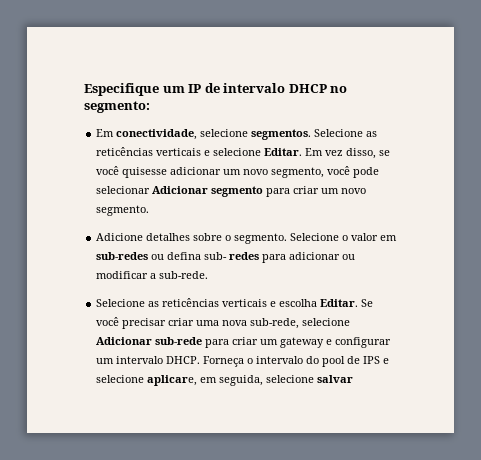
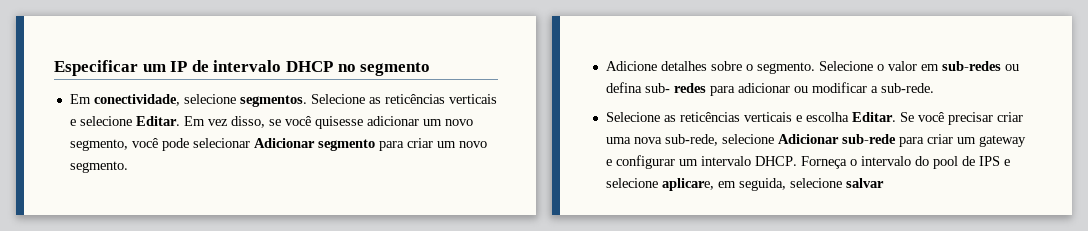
[84,83,159,96] Especifique -> [54,60,138,76] Especificar
[84,101,150,113] segmento: -> [360,62,431,76] segmento

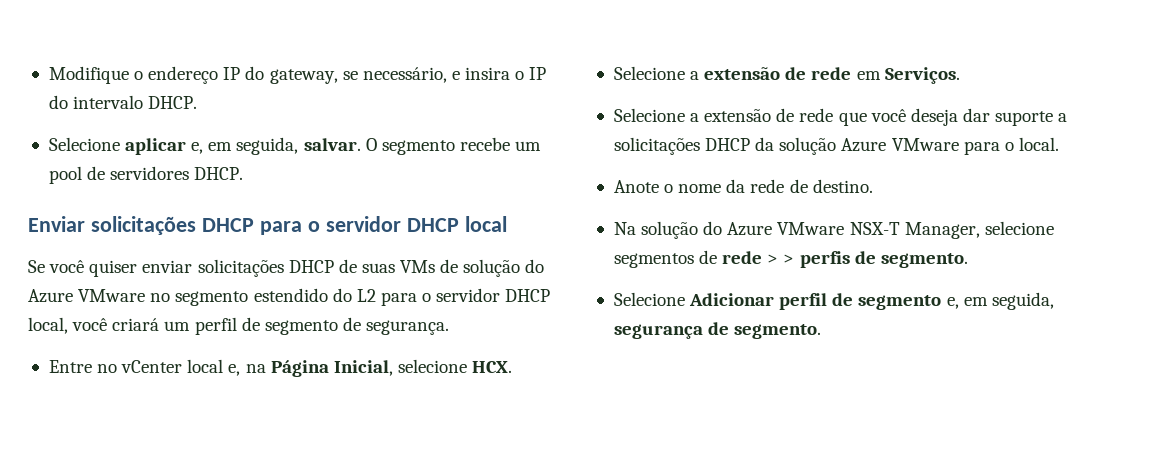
[54,60,431,76] [69,94,497,107] [69,116,473,129] [69,138,487,151] [69,161,128,173] [605,61,1019,74] [605,82,934,96] [605,112,1023,125] [605,134,1026,147] [605,155,1010,169] [605,178,884,191] Especificar um IP de intervalo DHCP no segmento // Em conectividade, selecione segmentos. Selecione as reticências verticais e selecione Editar. Em vez disso, se você quisesse adicionar um novo segmento, você pode selecionar Adicionar segmento para criar um novo segmento. // Adicione detalhes sobre o segmento. Selecione o valor em sub-redes ou defina sub- redes para adicionar ou modificar a sub-rede. // Selecione as reticências verticais e escolha Editar. Se você precisar criar uma nova sub-rede, selecione Adicionar sub-rede para criar um gateway e configurar um intervalo DHCP. Forneça o intervalo do pool de IPS e selecione aplicare, em seguida, selecione salvar -> [48,66,547,84] [48,95,198,109] [48,137,542,155] [48,166,244,184] [28,216,507,235] [28,259,545,277] [28,288,551,306] [28,317,450,335] [48,359,513,377] [613,66,960,84] [613,108,1068,126] [613,137,1059,155] [613,179,873,193] [613,221,1054,239] [613,250,968,268] [613,292,1054,310] [613,322,822,339] Modifique o endereço IP do gateway, se necessário, e insira o IP do intervalo DHCP. // Selecione aplicar e, em seguida, salvar. O segmento recebe um pool de servidores DHCP. // Enviar solicitações DHCP para o servidor DHCP local // Se você quiser enviar solicitações DHCP de suas VMs de solução do Azure VMware no segmento estendido do L2 para o servidor DHCP local, você criará um perfil de segmento de segurança. // Entre no vCenter local e, na Página Inicial, selecione HCX. // Selecione a extensão de rede em Serviços. // Selecione a extensão de rede que você deseja dar suporte a solicitações DHCP da solução Azure VMware para o local. // Anote o nome da rede de destino. // Na solução do Azure VMware NSX-T Manager, selecione segmentos de rede > > perfis de segmento. // Selecione Adicionar perfil de segmento e, em seguida, segurança de segmento.

